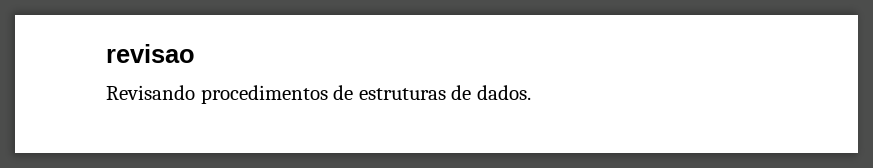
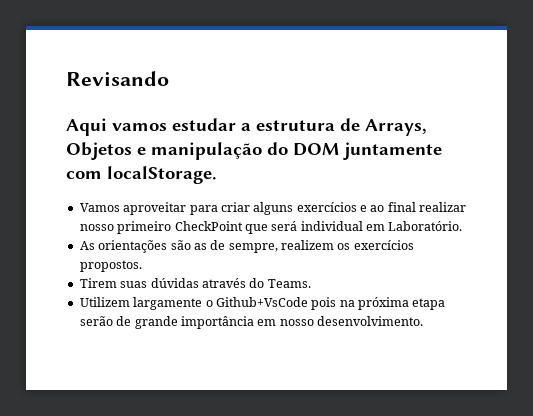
[106,44,195,63] [106,85,531,104] revisao // Revisando procedimentos de estruturas de dados. -> [66,71,169,86] [66,118,427,136] [66,142,442,160] [66,166,217,184] [79,202,467,215] [79,221,463,234] [79,240,414,253] [79,260,142,272] [79,278,311,288] [79,297,446,310] [79,316,423,329] Revisando // Aqui vamos estudar a estrutura de Arrays, Objetos e manipulação do DOM juntamente com localStorage. // Vamos aproveitar para criar alguns exercícios e ao final realizar nosso primeiro CheckPoint que será individual em Laboratório. // As orientações são as de sempre, realizem os exercícios propostos. // Tirem suas dúvidas através do Teams. // Utilizem largamente o Github+VsCode pois na próxima etapa serão de grande importância em nosso desenvolvimento.

